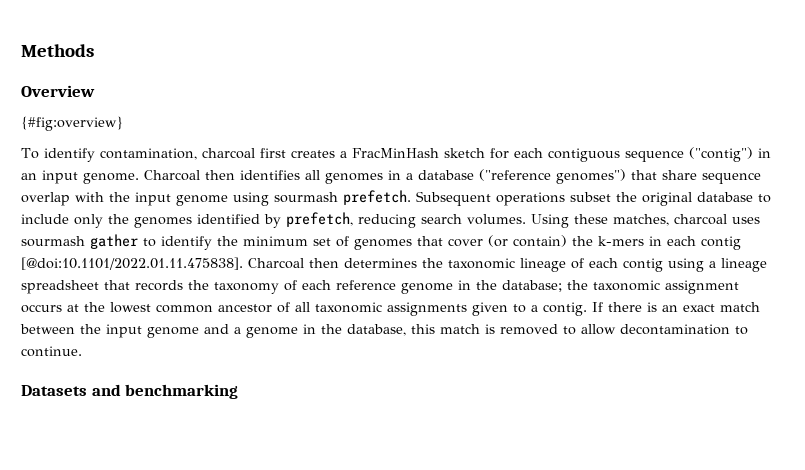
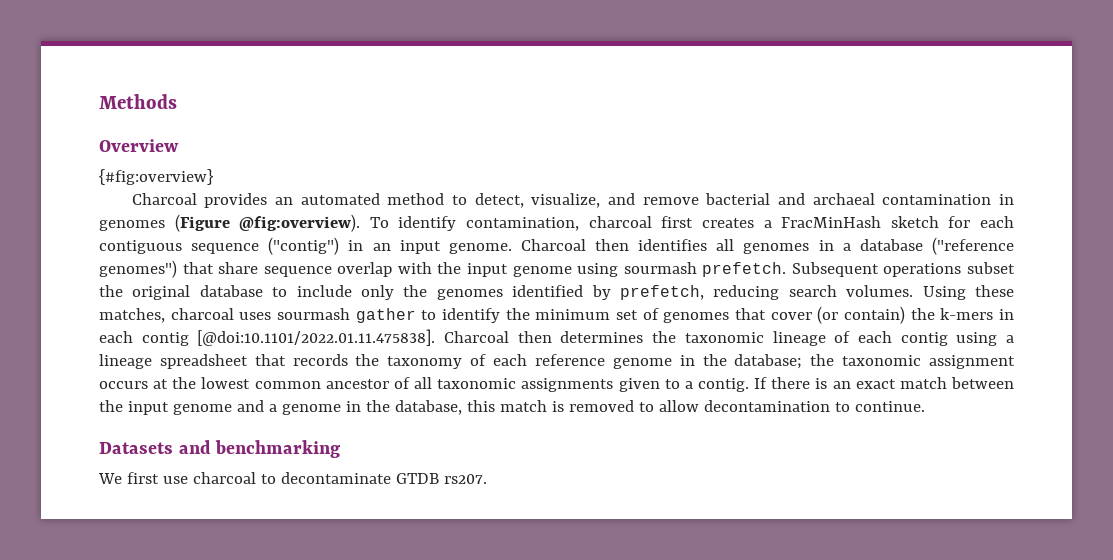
(123, 123) none -> [131,193,1015,208] [99,214,361,232] Charcoal provides an automated method to detect, visualize, and remove bacterial and archaeal contamination in genomes (Figure @fig:overview).
(239, 391) none -> [98,472,487,484] // We first use charcoal to decontaminate GTDB rs207.

